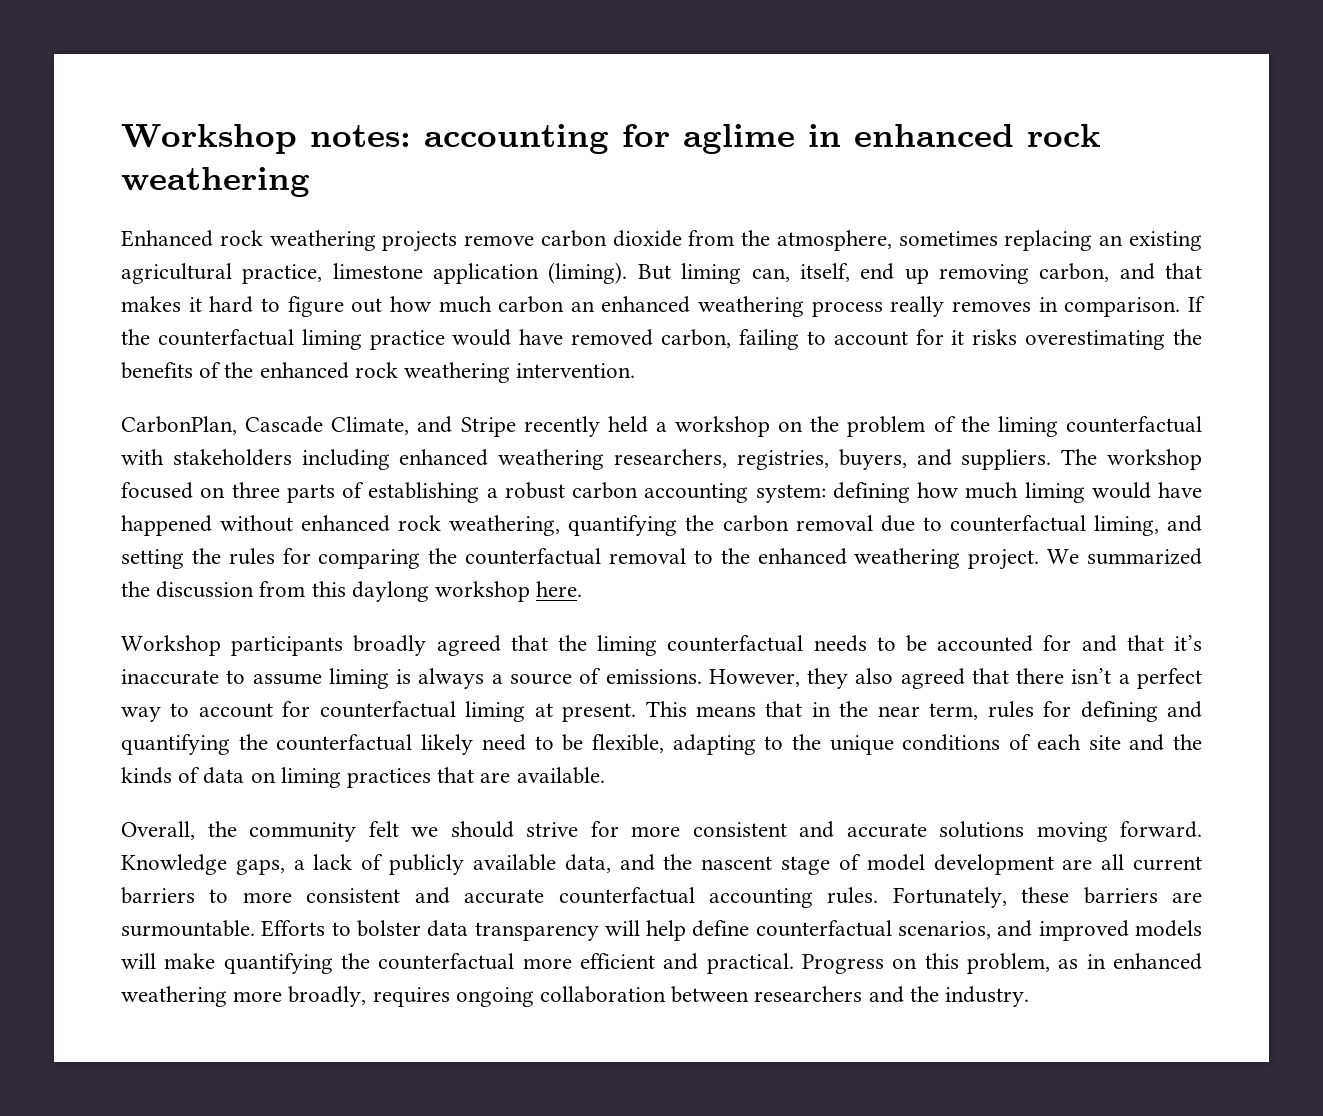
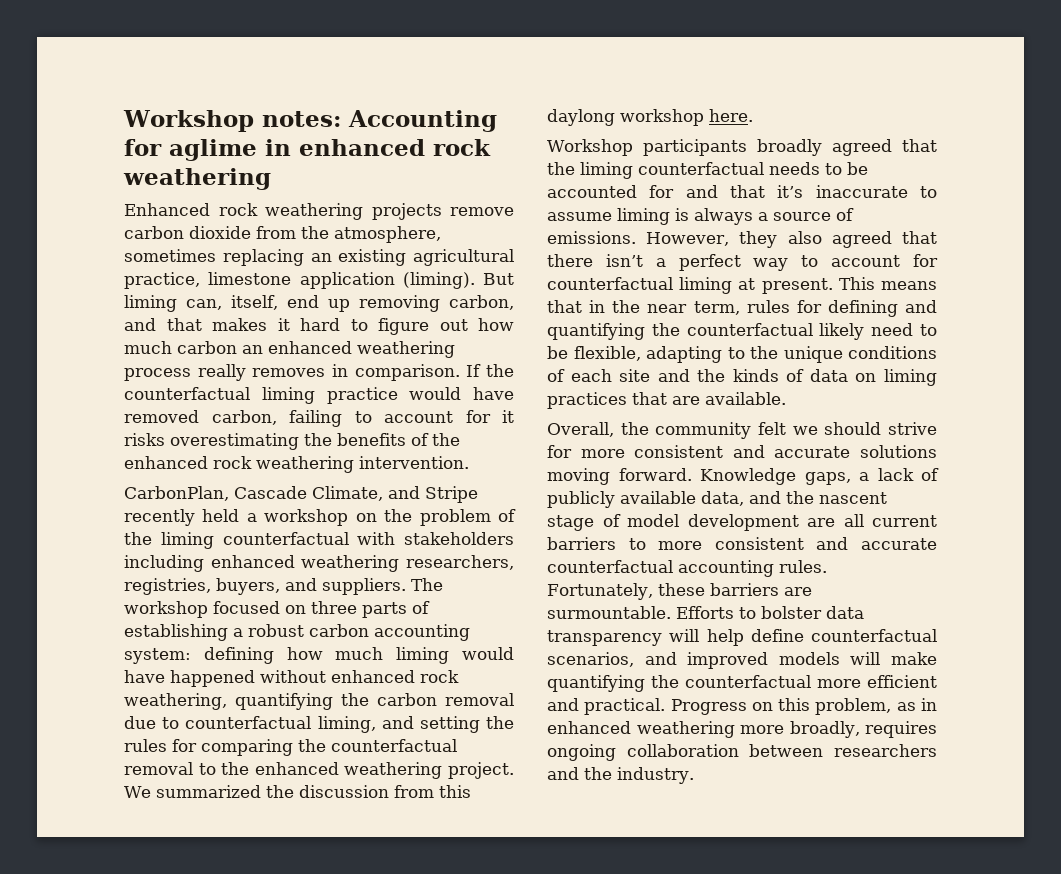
[424,124,609,154] accounting -> [347,110,497,132] Accounting

